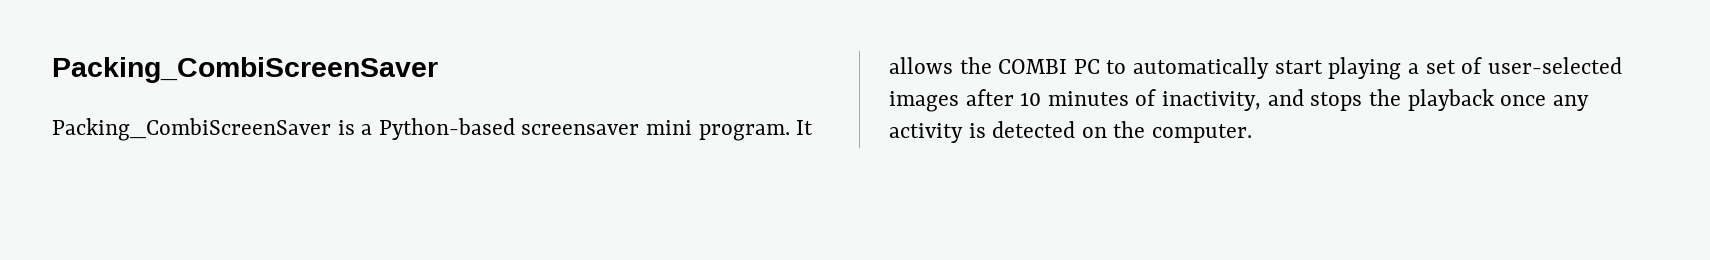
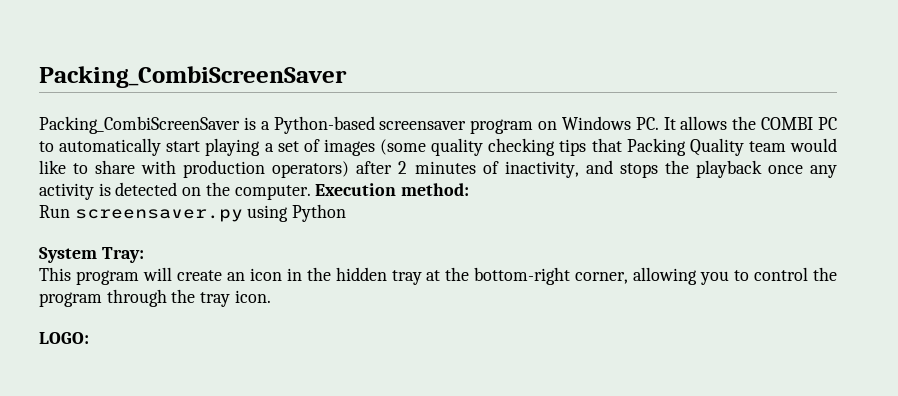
[646,120,790,141] mini program. -> [470,116,659,134] program on Windows PC.
[1487,57,1622,74] [889,89,1042,112] user-selected images after 10 -> [323,138,837,156] [39,160,408,178] images (some quality checking tips that Packing Quality team would like to share with production operators) after 2
(1253, 133) none -> [315,183,470,196] [39,204,347,222] [39,247,144,263] [39,267,838,285] [39,289,271,307] [39,332,89,344] Execution method: // Run screensaver.py using Python // System Tray: // This program will create an icon in the hidden tray at the bottom-right corner, allowing you to control the program through the tray icon. // LOGO:

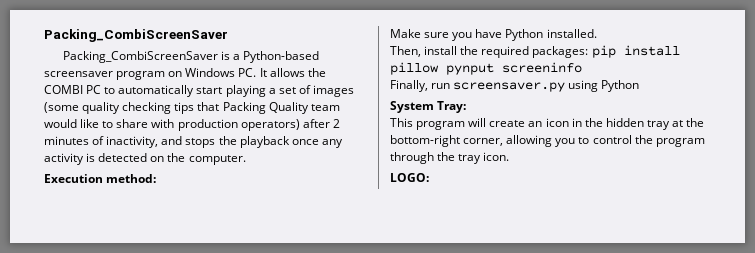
(311, 192) none -> (246, 160) //
[39,205,70,218] Run -> [390,29,597,41] [390,45,680,58] [390,62,582,75] [390,80,451,92] Make sure you have Python installed. // Then, install the required packages: pip install pillow pynput screeninfo // Finally, run

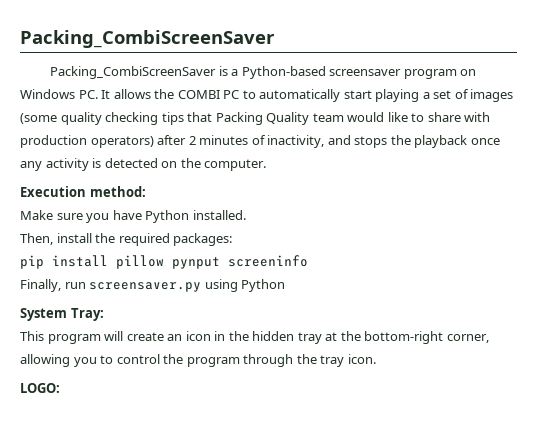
(589, 52) none -> (233, 239) //

